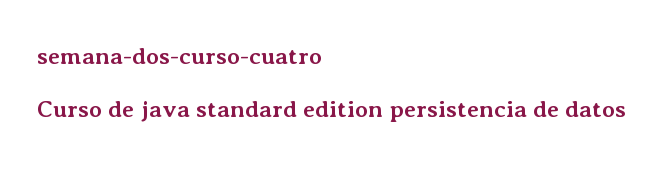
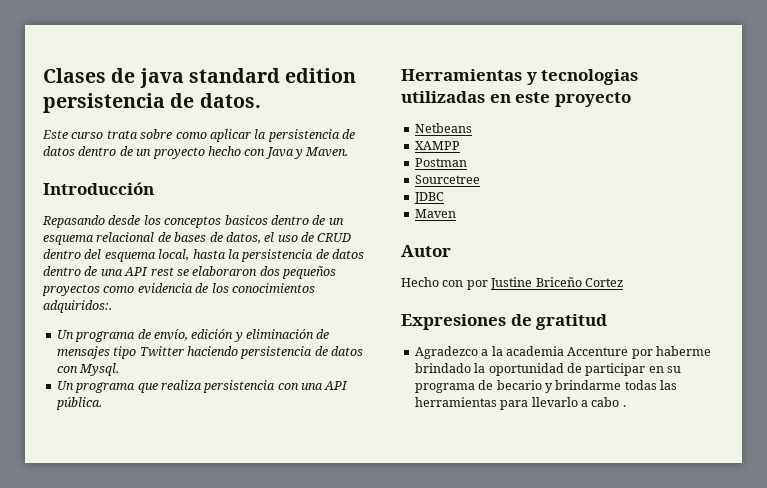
[37,48,322,64] [37,101,102,117] semana-dos-curso-cuatro // Curso -> [43,68,106,83] Clases
[565,101,627,117] datos -> [199,93,261,108] [42,129,355,142] [43,146,349,159] [43,182,154,195] [42,215,344,228] [43,232,352,245] [43,249,364,262] [43,266,336,279] [42,283,315,296] [43,300,112,313] [56,329,330,342] [56,346,363,359] [56,363,120,376] [56,380,349,393] [55,397,102,410] [401,69,639,85] [401,91,631,107] [414,123,472,133] [414,141,460,150] [414,158,467,167] [414,175,480,184] [413,192,444,204] [414,209,456,218] [401,245,451,257] [401,277,623,290] [401,314,608,330] [414,346,711,359] [414,363,681,376] [414,380,677,393] [414,397,626,410] datos. // Este curso trata sobre como aplicar la persistencia de datos dentro de un proyecto hecho con Java y Maven. // Introducción // Repasando desde los conceptos basicos dentro de un esquema relacional de bases de datos, el uso de CRUD dentro del esquema local, hasta la persistencia de datos dentro de una API rest se elaboraron dos pequeños proyectos como evidencia de los conocimientos adquiridos:. // Un programa de envío, edición y eliminación de mensajes tipo Twitter haciendo persistencia de datos con Mysql. // Un programa que realiza persistencia con una API pública. // Herramientas y tecnologias utilizadas en este proyecto // Netbeans // XAMPP // Postman // Sourcetree // JDBC // Maven // Autor // Hecho con por Justine Briceño Cortez // Expresiones de gratitud // Agradezco a la academia Accenture por haberme brindado la oportunidad de participar en su programa de becario y brindarme todas las herramientas para llevarlo a cabo .

